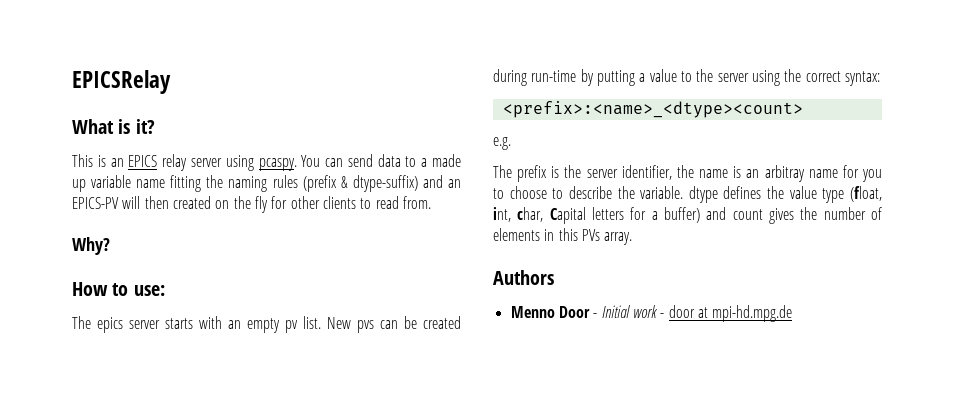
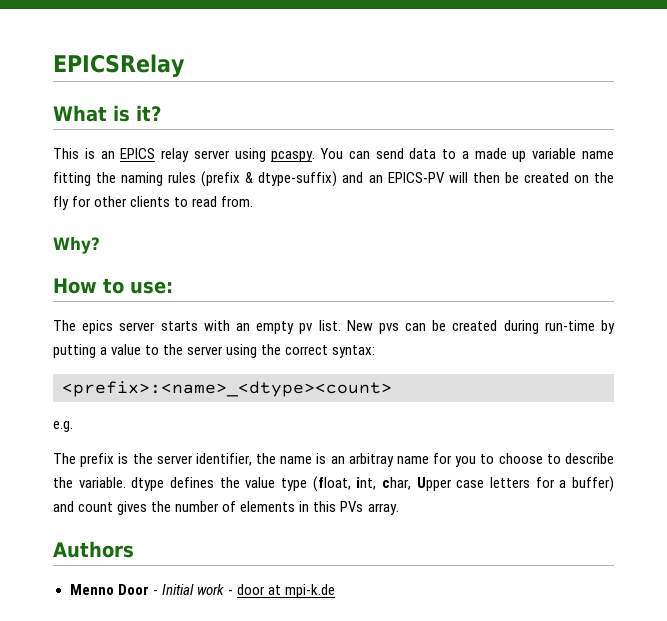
(169, 202) none -> [504,172,519,183] be
[549,207,586,224] Capital -> [416,477,485,491] Upper case
[712,305,793,322] mpi-hd.mpg.de -> [284,584,335,598] mpi-k.de

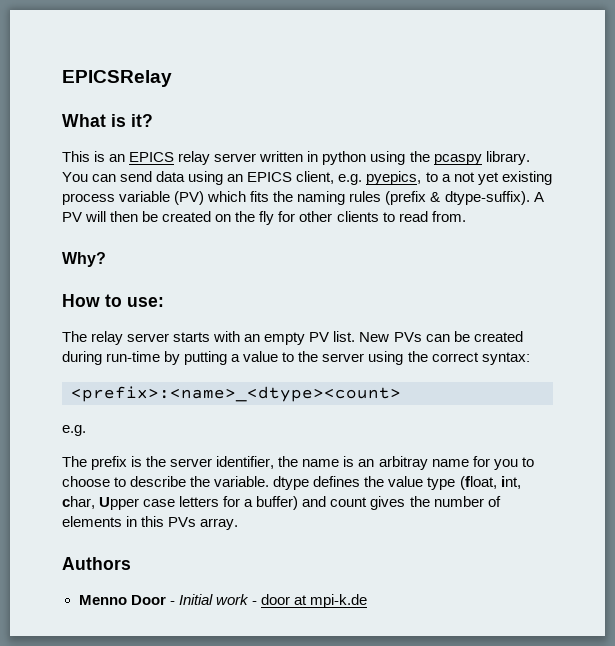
[234,148,614,162] [53,172,91,186] using pcaspy. You can send data to a made up variable name fitting -> [259,151,530,165] [62,171,552,185] [62,191,270,205] written in python using the pcaspy library. You can send data using an EPICS client, e.g. pyepics, to a not yet existing process variable (PV) which fits
[258,171,445,187] dtype-suffix) and an EPICS-PV -> [444,191,544,205] [62,212,82,222] dtype-suffix). A PV
[82,320,114,334] epics -> [91,331,124,345] relay
[299,323,314,334] pv -> [309,332,330,342] PV
[378,323,399,334] pvs -> [393,332,422,342] PVs

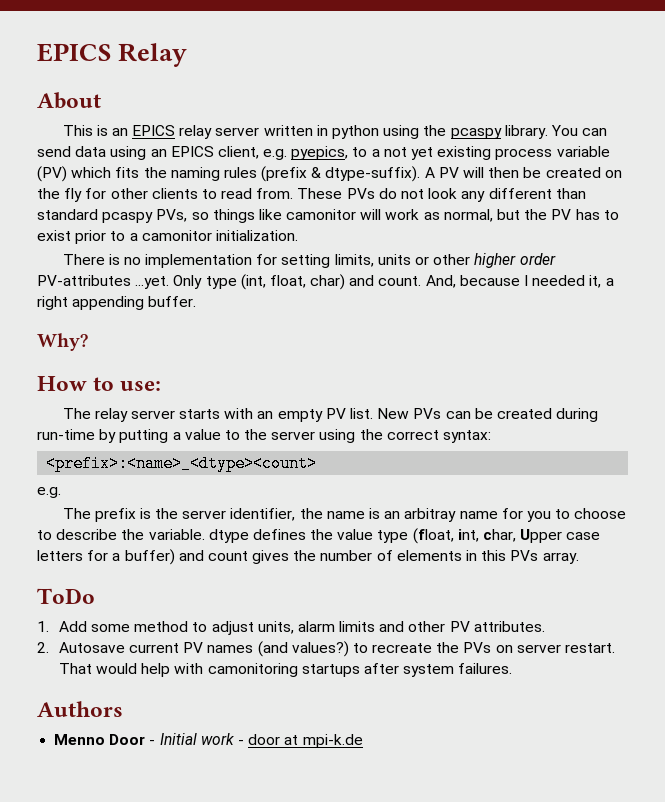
[62,70,172,87] [62,114,153,127] EPICSRelay // What is it? -> [37,43,188,67] [37,92,101,109] EPICS Relay // About
(466, 216) none -> [297,188,586,202] [37,209,619,223] [37,230,298,244] [62,253,556,268] [37,274,614,290] [37,296,197,310] These PVs do not look any different than standard pcaspy PVs, so things like camonitor will work as normal, but the PV has to exist prior to a camonitor initialization. // There is no implementation for setting limits, units or other higher order PV-attributes ...yet. Only type (int, float, char) and count. And, because I needed it, a right appending buffer.
(239, 524) none -> [37,588,95,604] [37,621,545,635] [37,641,616,657] [58,663,513,677] // ToDo // 1. Add some method to adjust units, alarm limits and other PV attributes. // 2. Autosave current PV names (and values?) to recreate the PVs on server restart. That would help with camonitoring startups after system failures.

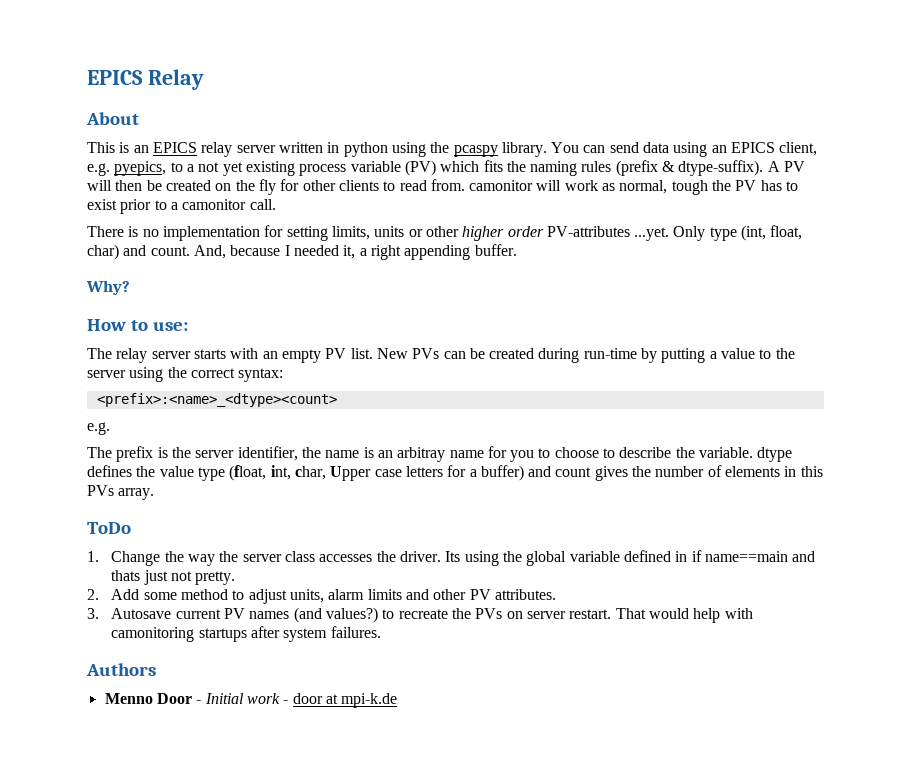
[297,188,586,202] [37,209,282,223] These PVs do not look any different than standard pcaspy PVs, so things like -> (465, 185) none
[497,209,521,220] but -> [671,180,708,195] tough
[215,230,298,241] initialization. -> [249,199,276,210] call.
(49, 626) none -> [111,550,816,566] [111,570,236,585] [87,589,99,600] Change the way the server class accesses the driver. Its using the global variable defined in if name==main and thats just not pretty. // 2.
[37,642,49,653] 2. -> [87,608,99,619] 3.

